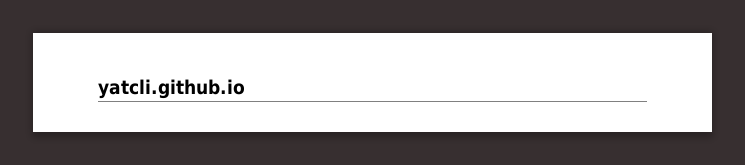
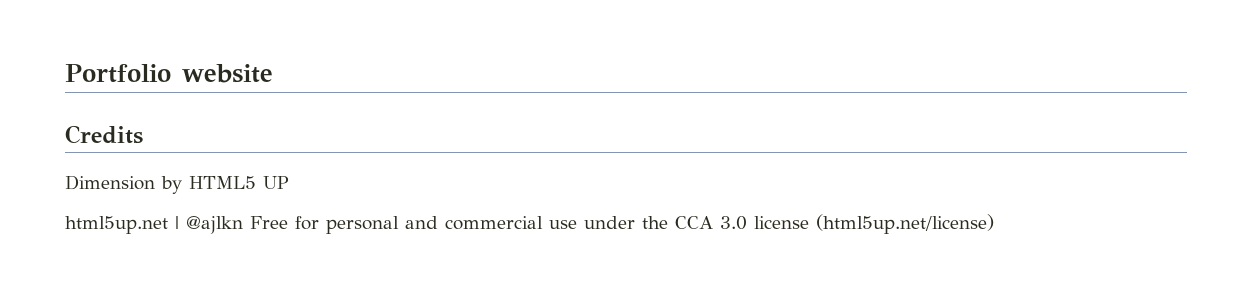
[98,79,245,99] yatcli.github.io -> [65,64,273,83] [65,125,143,144] [65,175,289,194] [65,214,994,234] Portfolio website // Credits // Dimension by HTML5 UP // html5up.net | @ajlkn Free for personal and commercial use under the CCA 3.0 license (html5up.net/license)

